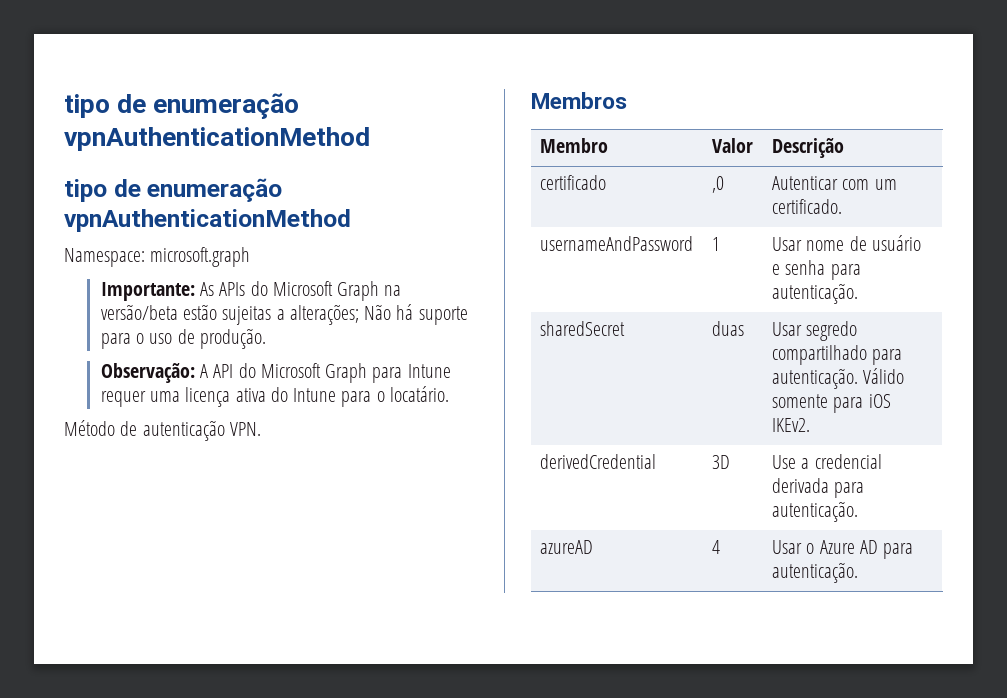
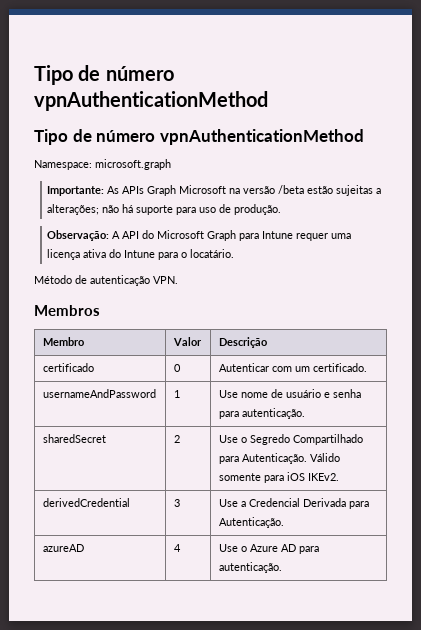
[64,93,300,119] [64,127,370,151] [64,178,283,202] tipo de enumeração vpnAuthenticationMethod // tipo de enumeração -> [34,65,174,85] [34,91,268,111] [34,129,156,145] Tipo de número vpnAuthenticationMethod // Tipo de número
[250,281,402,301] [100,304,178,320] do Microsoft Graph na versão/beta -> [147,185,305,196] Graph Microsoft na versão /beta
[364,304,392,320] Não -> [102,205,120,213] não
[136,333,145,344] o -> (197, 211) none
[712,176,725,193] ,0 -> [173,364,181,372] 0
[772,237,803,251] Usar -> [218,390,238,398] Use
[712,321,745,336] [772,321,858,341] [772,345,903,365] [772,368,859,389] duas | Usar segredo compartilhado para autenticação. -> [173,435,180,443] [218,434,363,445] [218,453,307,464] 2 | Use o Segredo Compartilhado para Autenticação.
[712,455,731,469] 3D -> [173,499,180,507] 3
[814,454,882,469] [772,478,865,498] [772,501,859,522] credencial derivada para autenticação. -> [248,498,369,509] [218,517,284,528] Credencial Derivada para Autenticação.
[772,540,803,554] Usar -> [218,544,238,552] Use

